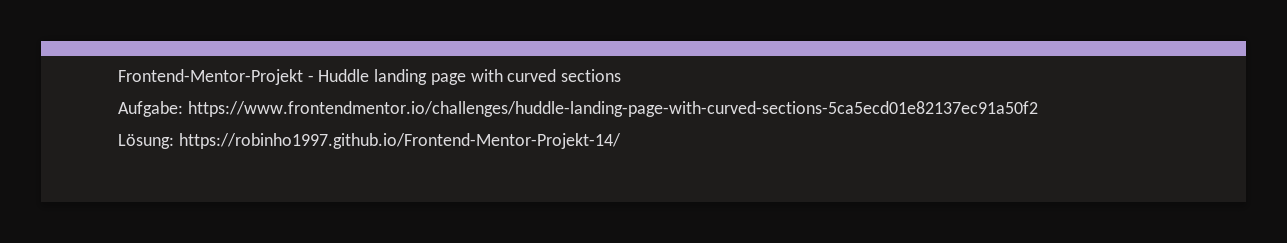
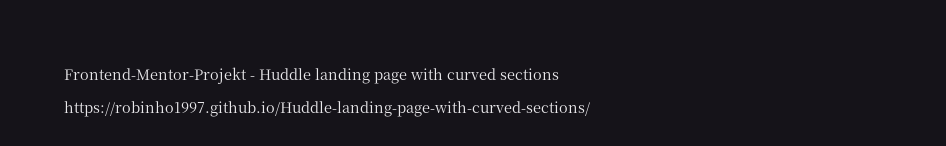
[118,101,1038,117] [118,133,621,149] Aufgabe: https://www.frontendmentor.io/challenges/huddle-landing-page-with-curved-sections-5ca5ecd01e82137ec91a50f2 // Lösung: https://robinho1997.github.io/Frontend-Mentor-Projekt-14/ -> [64,101,590,117] https://robinho1997.github.io/Huddle-landing-page-with-curved-sections/

